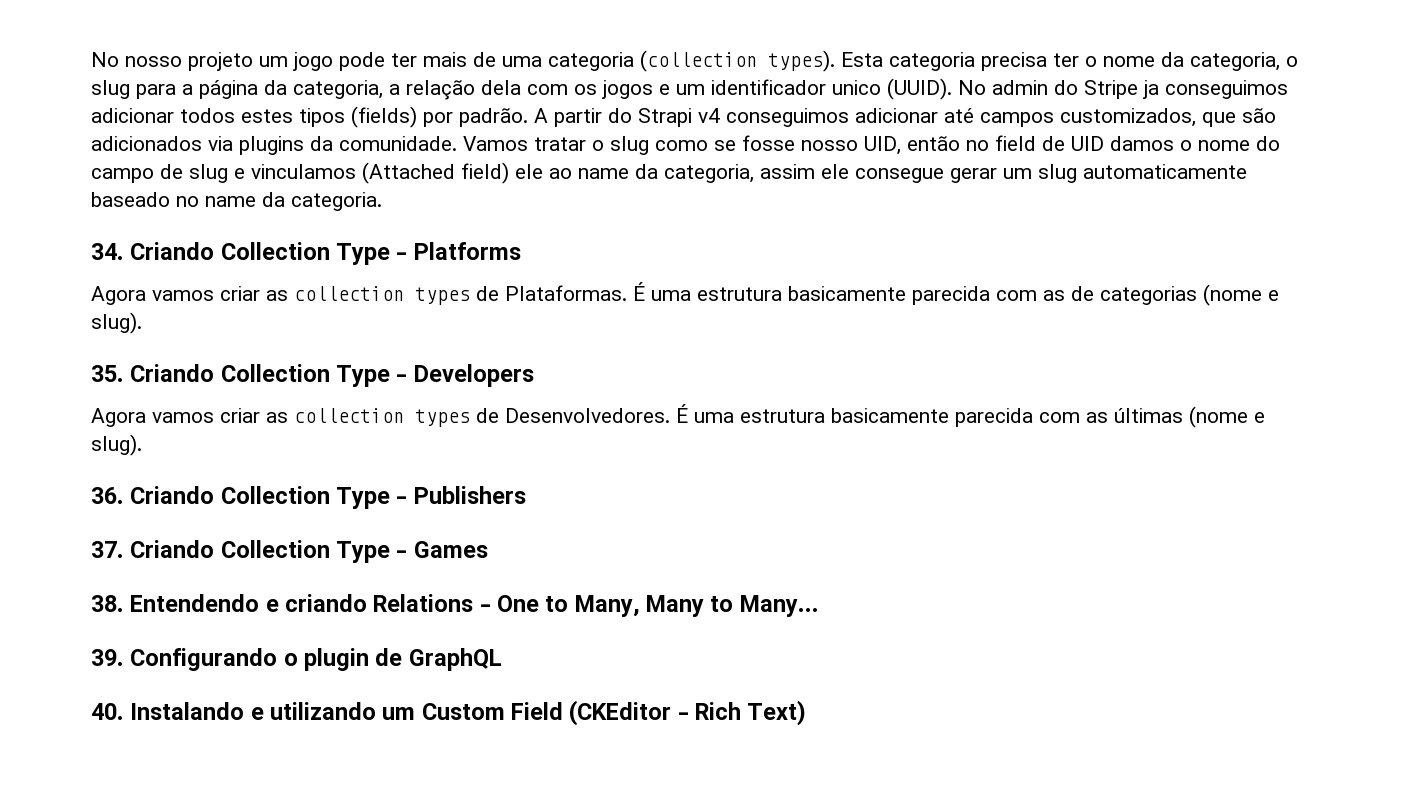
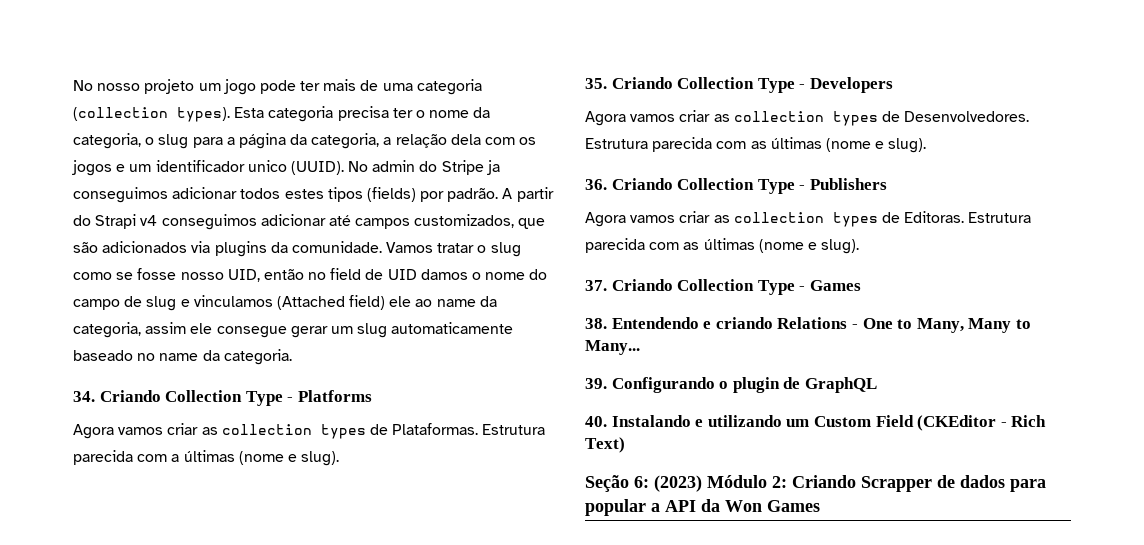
[633,282,1197,305] É uma estrutura basicamente parecida com as de categorias -> [482,424,546,435] [73,450,235,465] Estrutura parecida com a últimas
[676,404,949,423] É uma estrutura basicamente -> [585,138,648,149] Estrutura
(526, 495) none -> [585,211,1032,227] [585,238,860,254] // Agora vamos criar as collection types de Editoras. Estrutura parecida com as últimas (nome e slug).
(807, 713) none -> [585,475,1046,492] [585,499,820,516] // Seção 6: (2023) Módulo 2: Criando Scrapper de dados para popular a API da Won Games

